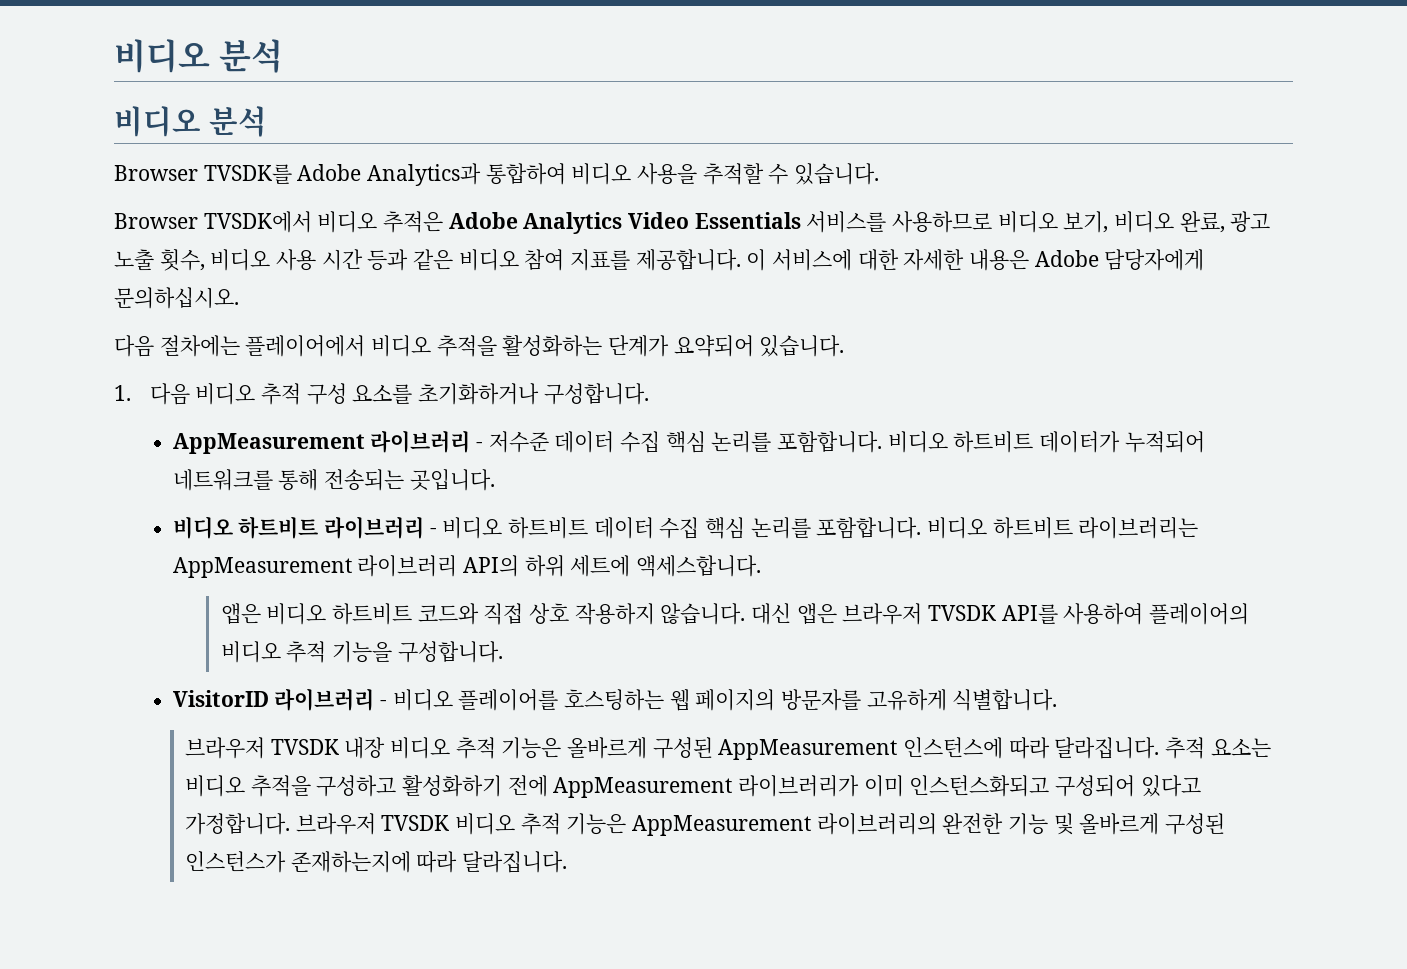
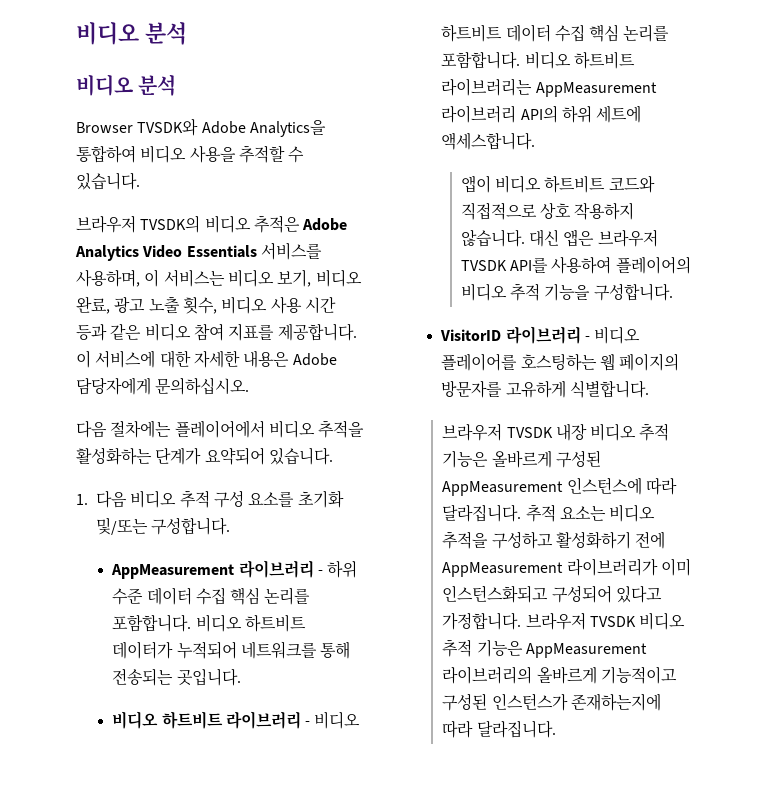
[203,163,482,186] TVSDK를 Adobe Analytics과 -> [137,118,326,137] TVSDK와 Adobe Analytics을
[114,211,312,233] Browser TVSDK에서 -> [76,215,201,233] 브라우저 TVSDK의
[892,211,993,233] 사용하므로 -> [76,269,225,287] 사용하며, 이 서비스는
[417,383,539,405] 초기화하거나 -> [297,490,344,508] [96,517,148,535] 초기화 및/또는
[488,431,549,453] 저수준 -> [327,561,358,578] [112,588,144,605] 하위 수준
[220,603,261,624] 앱은 -> [460,175,491,193] 앱이
[483,603,524,625] 직접 -> [460,202,537,220] 직접적으로
[942,813,1160,835] 완전한 기능 및 올바르게 -> [536,666,677,684] 올바르게 기능적이고

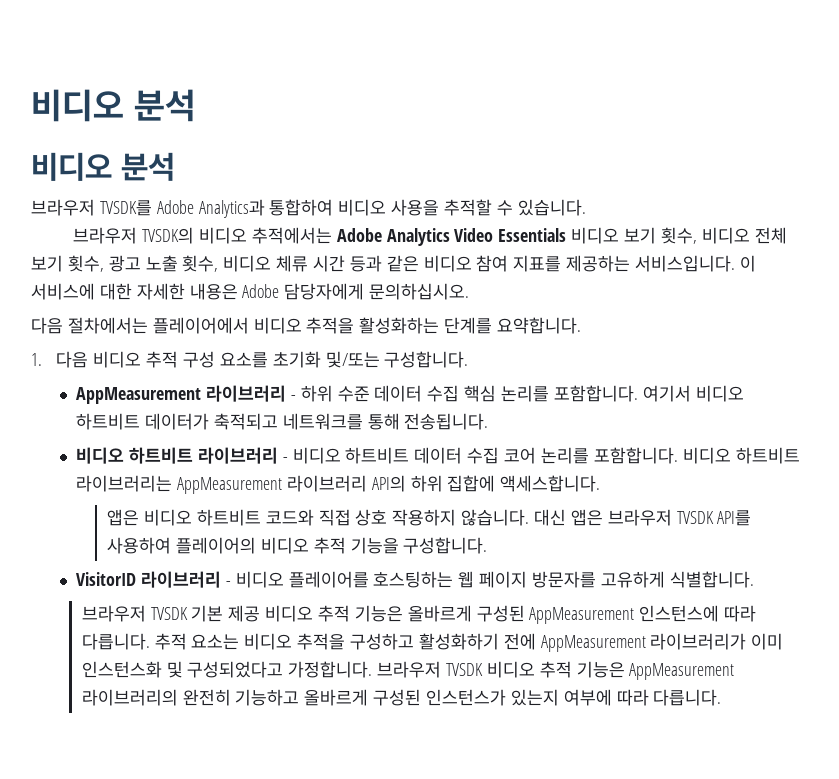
[76,118,326,137] Browser TVSDK와 Adobe Analytics을 -> [31,199,265,218] 브라우저 TVSDK를 Adobe Analytics과
[253,215,300,233] 추적은 -> [251,227,332,244] 추적에서는
[260,242,322,260] [76,269,362,287] [76,296,110,314] 서비스를 사용하며, 이 서비스는 비디오 보기, 비디오 완료, -> [571,227,787,244] [31,255,104,272] 비디오 보기 횟수, 비디오 전체 보기 횟수,
[270,296,302,314] 사용 -> [276,255,309,272] 체류
[277,323,357,341] 제공합니다. -> [566,255,736,272] 제공하는 서비스입니다.
[110,420,172,438] 절차에는 -> [67,317,148,334] 절차에서는
[155,447,333,465] 단계가 요약되어 있습니다. -> [444,317,582,334] 단계를 요약합니다.
(192, 623) none -> [642,385,691,402] 여기서
[176,641,237,659] 누적되어 -> [213,413,278,430] 축적되고
[112,668,241,686] 전송되는 곳입니다. -> [404,413,489,430] 전송됩니다.
[589,24,620,42] 핵심 -> [504,447,537,464] 코어
[596,105,642,123] 세트에 -> [447,475,496,492] 집합에
[460,175,491,193] 앱이 -> [107,509,140,526] 앱은
[460,202,537,220] 직접적으로 -> [318,509,351,526] 직접
[619,353,680,371] 페이지의 -> [479,571,528,588] 페이지
[555,423,587,441] 내장 -> [191,605,261,622] 기본 제공
[442,504,522,522] 달라집니다. -> [81,633,150,650] 다릅니다.
[442,585,662,603] 인스턴스화되고 구성되어 있다고 -> [81,661,284,678] 인스턴스화 및 구성되었다고
[536,666,677,684] [442,693,661,711] [442,720,556,738] 올바르게 기능적이고 구성된 인스턴스가 존재하는지에 따라 달라집니다. -> [182,689,722,706] 완전히 기능하고 올바르게 구성된 인스턴스가 있는지 여부에 따라 다릅니다.

